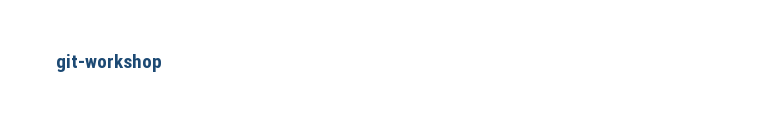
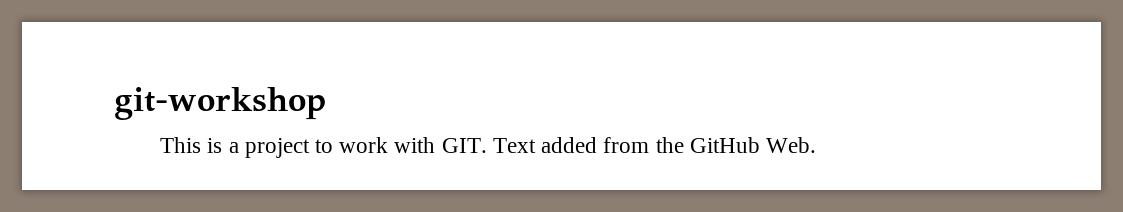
(162, 63) none -> [160,137,816,158] // This is a project to work with GIT. Text added from the GitHub Web.

